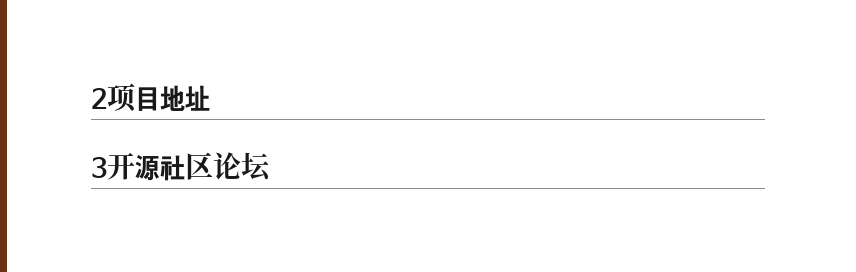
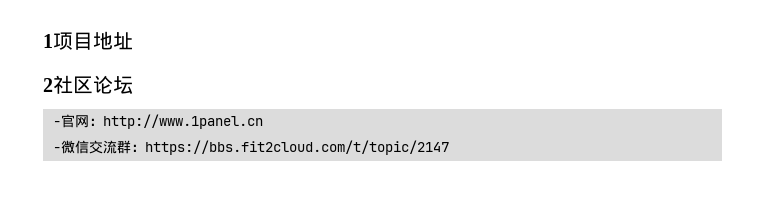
[91,88,107,109] 2 -> [43,34,53,48] 1
[91,152,160,181] 3开源 -> [43,78,53,92] 2
(271, 167) none -> [52,114,263,129] [52,140,449,155] // -官网：http://www.1panel.cn // -微信交流群：https://bbs.fit2cloud.com/t/topic/2147

